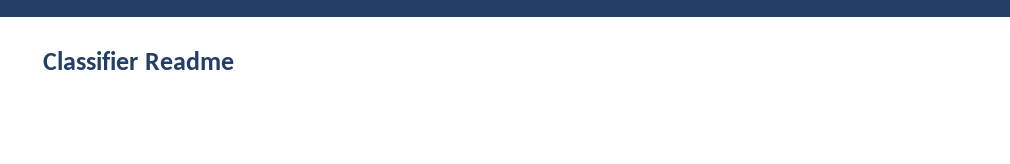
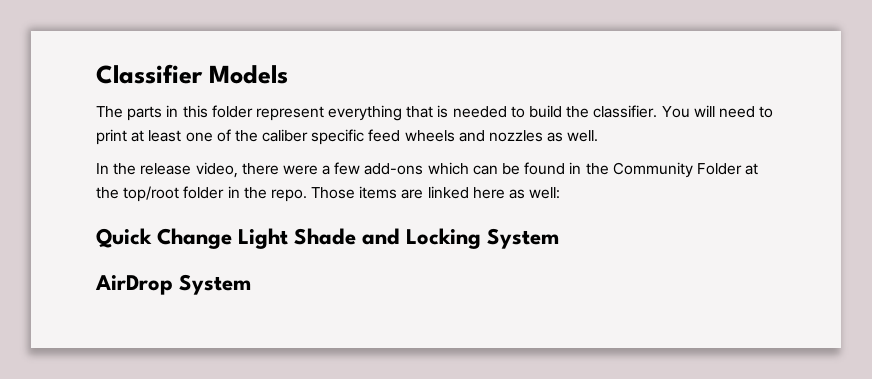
[145,51,235,70] Readme -> [209,65,289,84] [96,105,774,121] [96,129,599,145] [96,162,759,178] [96,186,561,202] [96,228,560,249] [95,274,252,295] Models // The parts in this folder represent everything that is needed to build the classifier. You will need to print at least one of the caliber specific feed wheels and nozzles as well. // In the release video, there were a few add-ons which can be found in the Community Folder at the top/root folder in the repo. Those items are linked here as well: // Quick Change Light Shade and Locking System // AirDrop System

